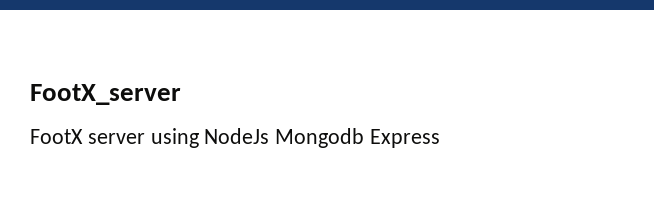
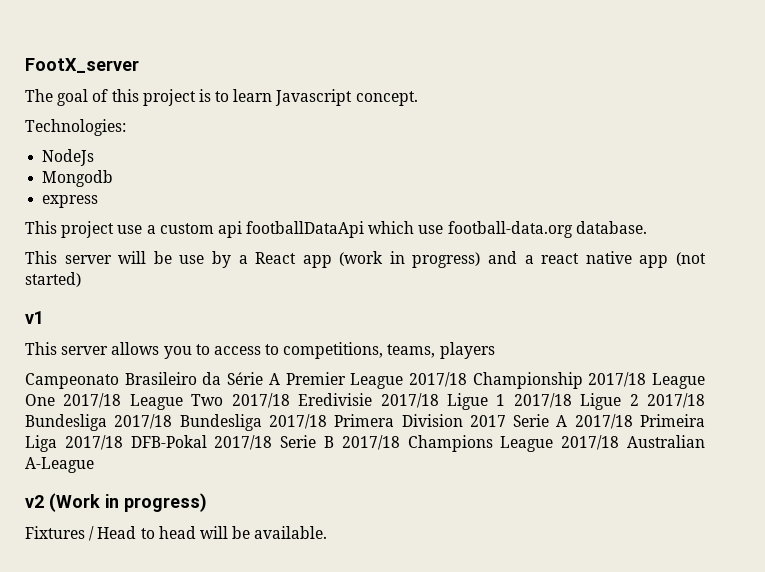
[30,128,441,148] FootX server using NodeJs Mongodb Express -> [25,89,418,106] [25,119,126,136] [42,149,95,166] [42,170,114,187] [42,195,99,208] [25,221,647,238] [25,251,706,268] [25,272,81,287] [25,311,44,324] [25,342,495,359] [25,372,705,389] [25,393,705,410] [25,414,705,431] [25,435,705,452] [25,457,94,473] [25,493,207,512] [25,526,328,541] The goal of this project is to learn Javascript concept. // Technologies: // NodeJs // Mongodb // express // This project use a custom api footballDataApi which use football-data.org database. // This server will be use by a React app (work in progress) and a react native app (not started) // v1 // This server allows you to access to competitions, teams, players // Campeonato Brasileiro da Série A Premier League 2017/18 Championship 2017/18 League One 2017/18 League Two 2017/18 Eredivisie 2017/18 Ligue 1 2017/18 Ligue 2 2017/18 Bundesliga 2017/18 Bundesliga 2017/18 Primera Division 2017 Serie A 2017/18 Primeira Liga 2017/18 DFB-Pokal 2017/18 Serie B 2017/18 Champions League 2017/18 Australian A-League // v2 (Work in progress) // Fixtures / Head to head will be available.

